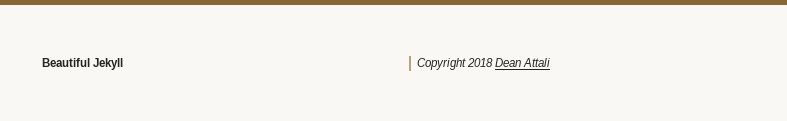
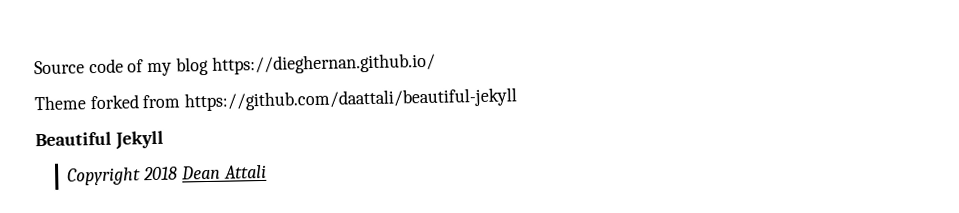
(42, 62) none -> [34,52,436,77] [34,87,518,112] Source code of my blog https://dieghernan.github.io/ // Theme forked from https://github.com/daattali/beautiful-jekyll //

